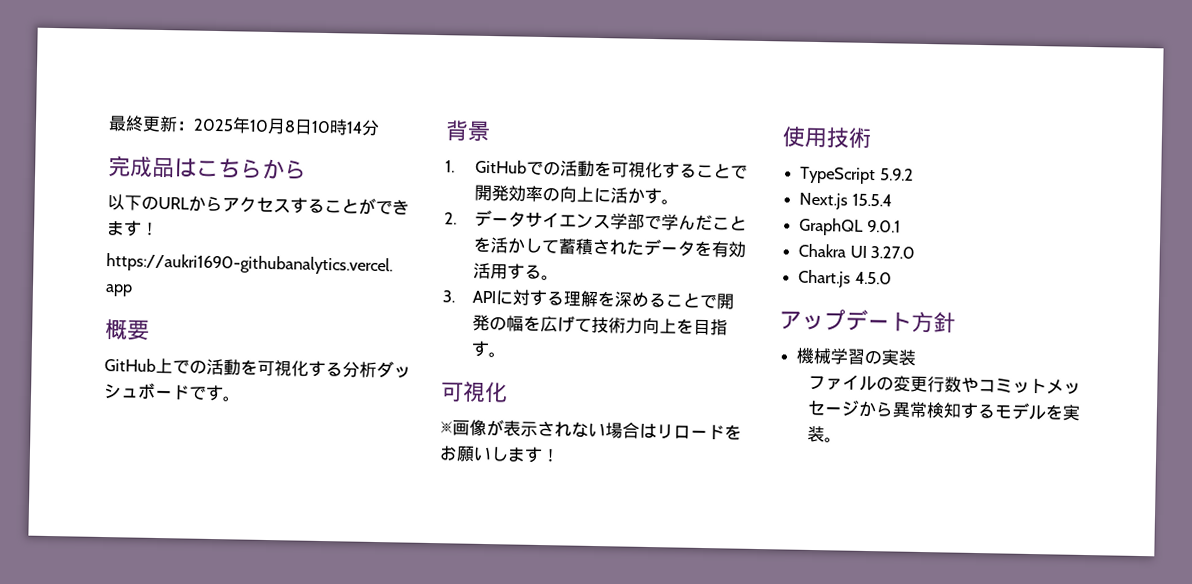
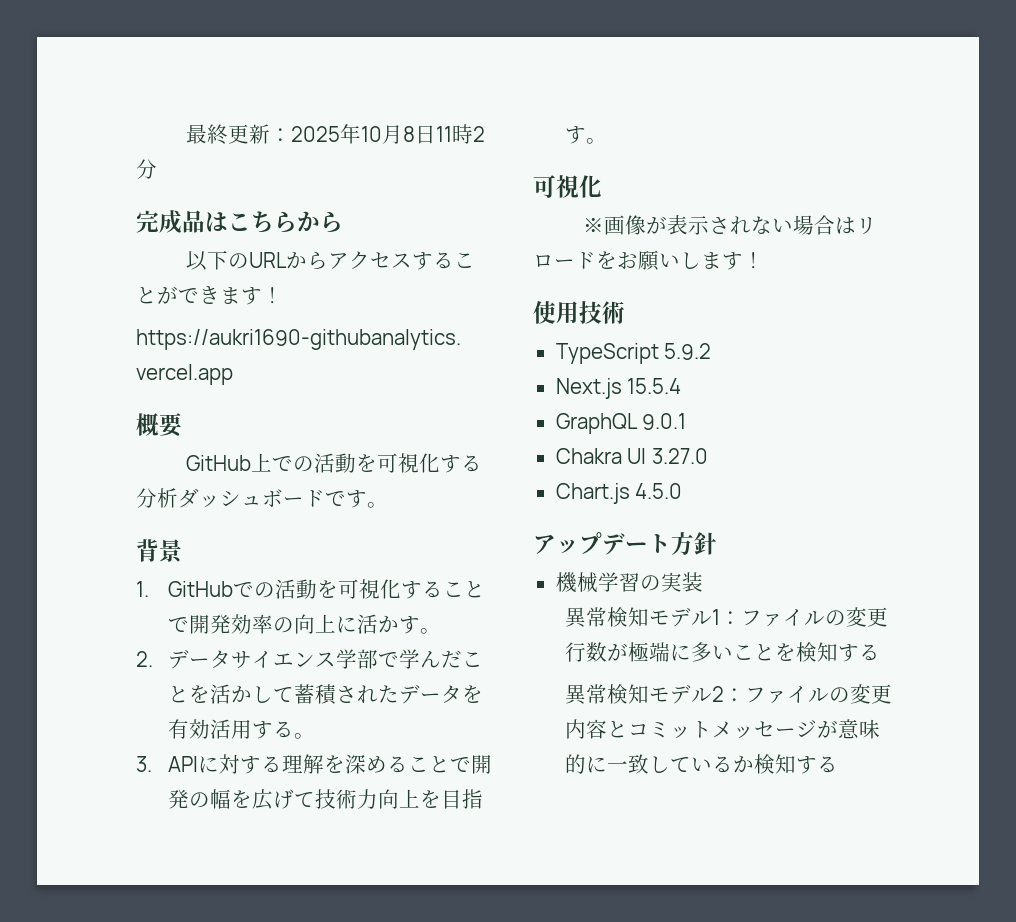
[311,119,363,136] 10時14 -> [436,124,486,144] 11時2
(917, 357) none -> [564,607,741,628] 異常検知モデル1：
[960,376,979,394] や -> [606,642,880,662] [564,684,892,705] [564,719,628,739] が極端に多いことを検知する // 異常検知モデル2：ファイルの変更内容と
[857,400,1081,421] [806,425,842,443] から異常検知するモデルを実装。 -> [816,719,880,739] [564,754,838,774] が意味的に一致しているか検知する

